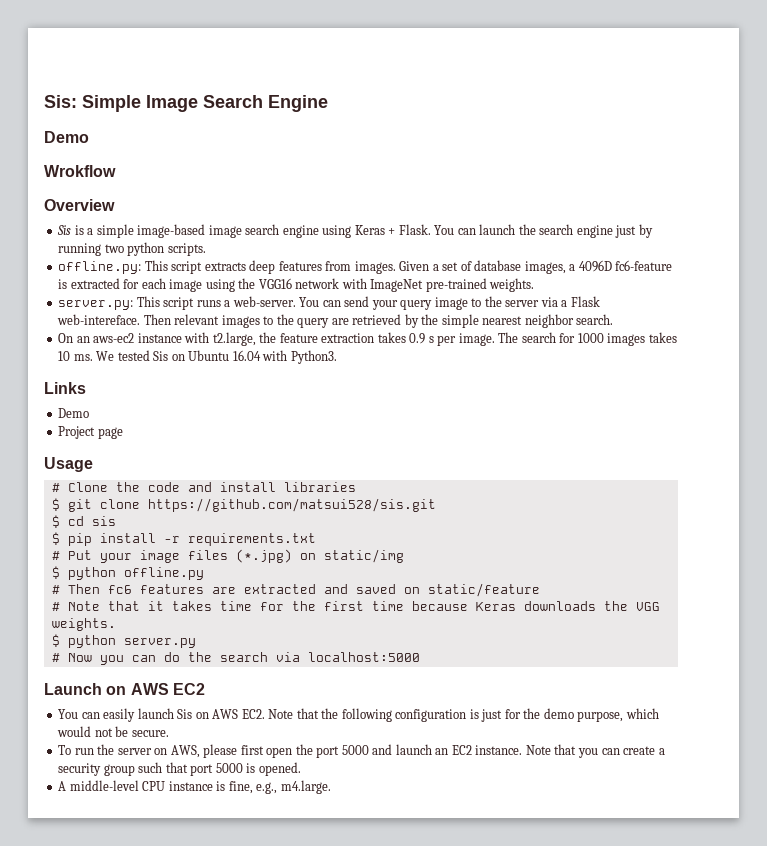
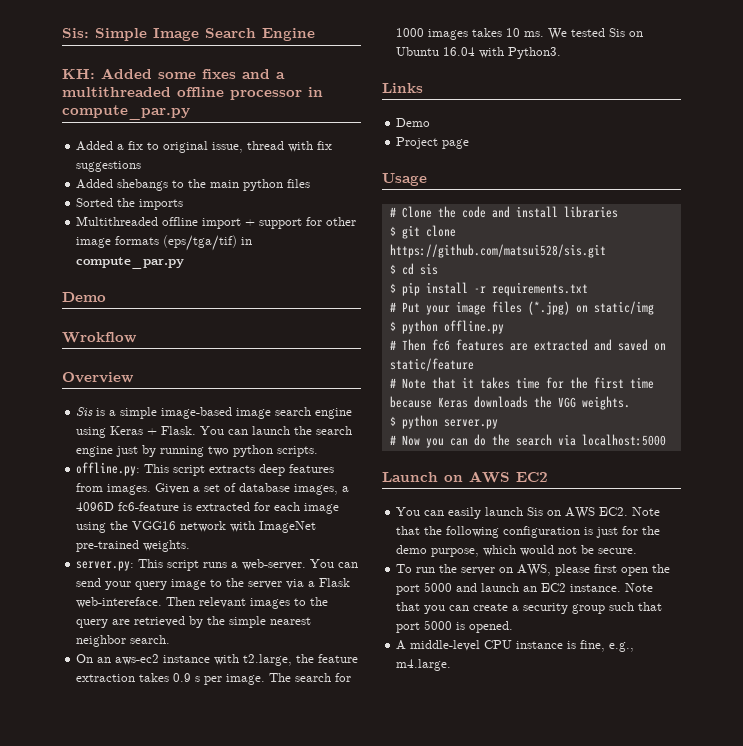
(328, 103) none -> [62,68,285,79] [62,87,323,100] [62,105,190,120] [76,141,333,153] [76,161,142,172] [76,179,311,191] [76,198,184,210] [76,216,357,229] [76,235,253,251] [76,257,185,269] // KH: Added some fixes and a multithreaded offline processor in compute_par.py // Added a fix to original issue, thread with fix suggestions // Added shebangs to the main python files // Sorted the imports // Multithreaded offline import + support for other image formats (eps/tga/tif) in compute_par.py

